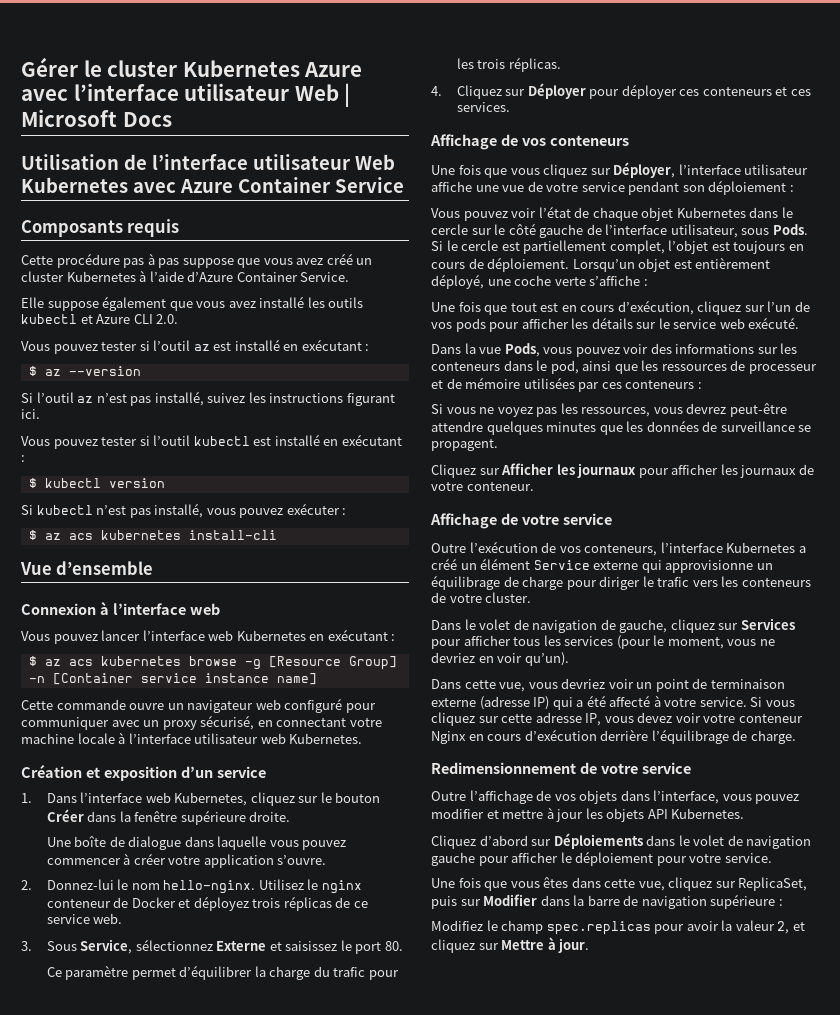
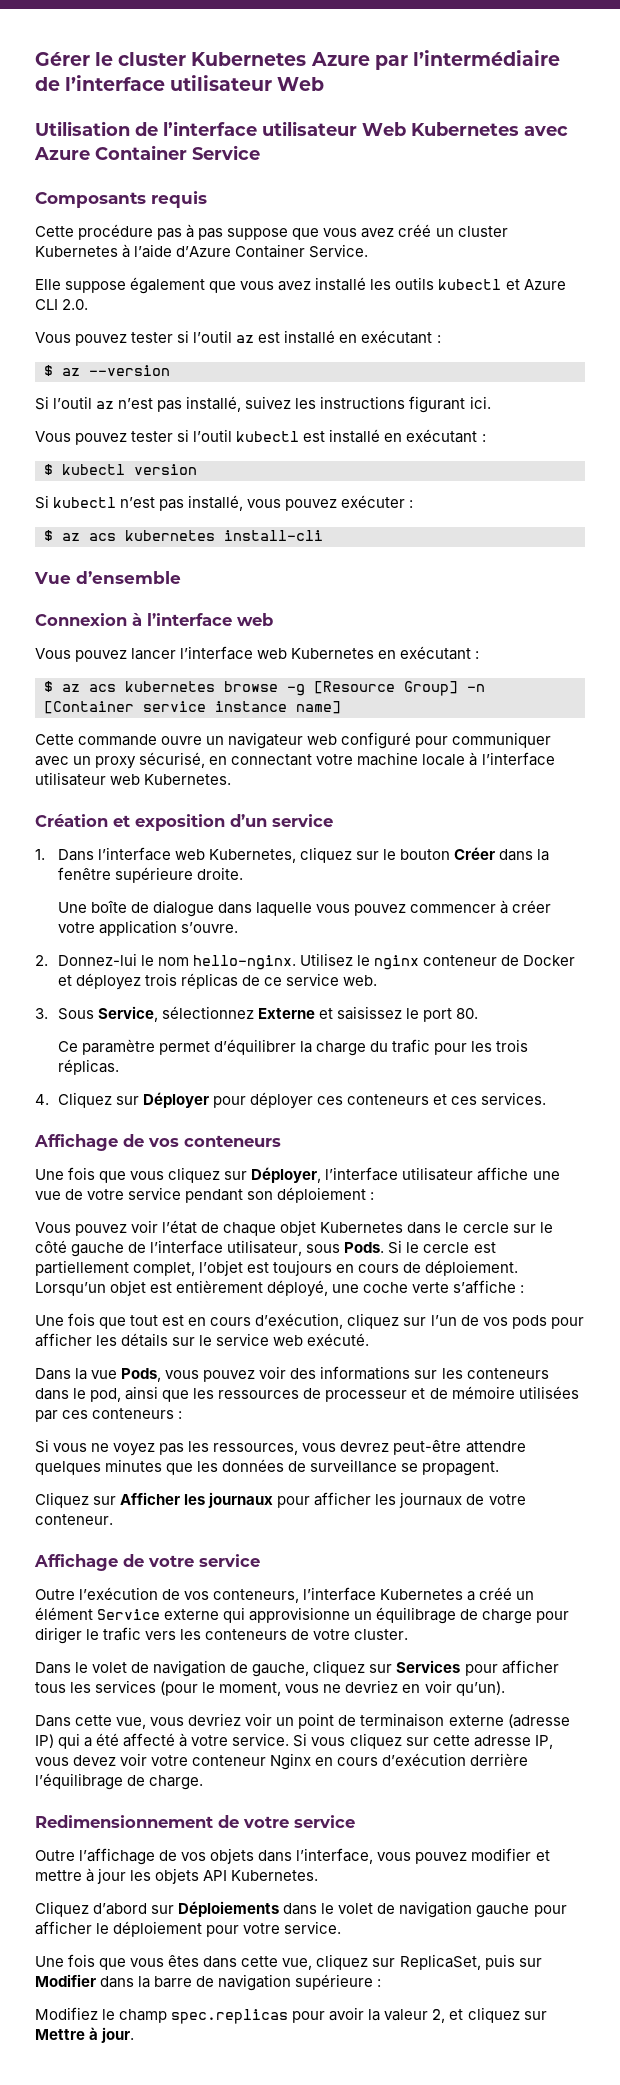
[21,83,351,107] [21,109,172,127] avec l’interface utilisateur Web | Microsoft Docs -> [374,50,560,70] [35,75,325,91] par l’intermédiaire de l’interface utilisateur Web

